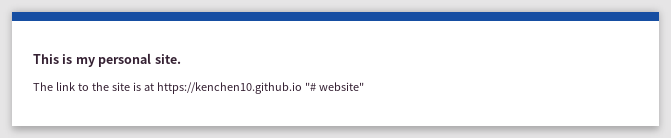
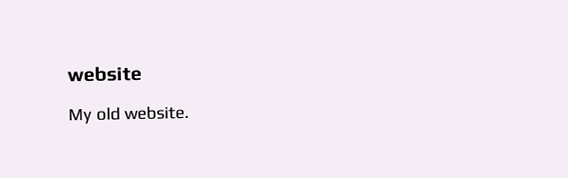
[33,53,181,67] [33,82,364,94] This is my personal site. // The link to the site is at https://kenchen10.github.io "# website" -> [67,65,142,83] [68,105,190,125] website // My old website.

